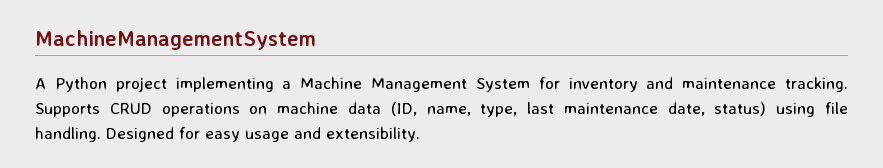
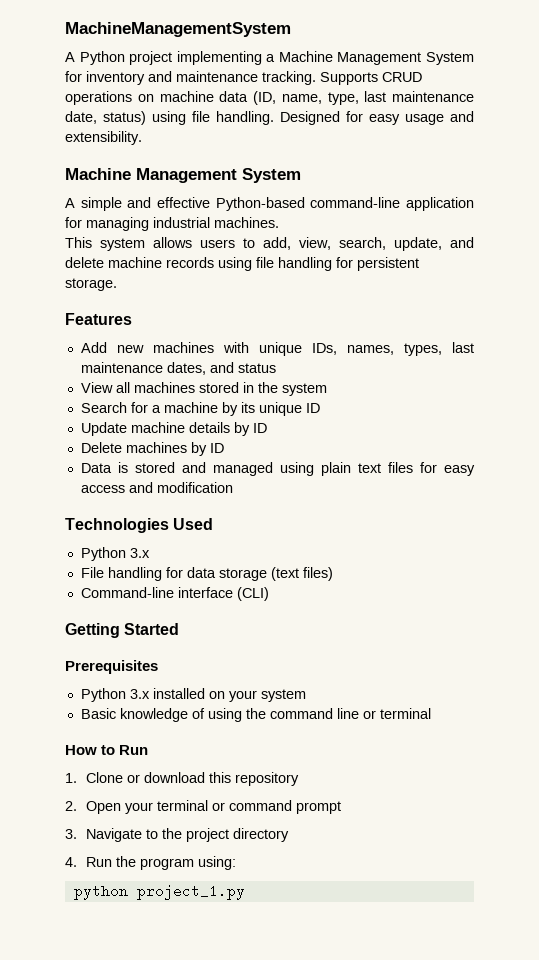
(420, 134) none -> [65,168,301,183] [65,197,474,211] [65,217,279,231] [65,237,474,251] [65,257,419,271] [65,278,117,291] [65,313,132,325] [80,342,475,356] [80,362,276,375] [80,382,327,396] [80,402,320,416] [80,422,267,436] [80,442,224,456] [80,462,475,476] [80,482,233,493] [65,518,214,533] [80,547,150,561] [80,567,333,581] [80,587,269,601] [65,623,180,638] [65,660,158,674] [80,688,306,702] [80,708,431,722] [65,745,149,755] [65,772,299,786] [65,800,341,814] [65,828,289,842] [65,856,236,870] [73,884,245,900] // Machine Management System // A simple and effective Python-based command-line application for managing industrial machines. // This system allows users to add, view, search, update, and delete machine records using file handling for persistent storage. // Features // Add new machines with unique IDs, names, types, last maintenance dates, and status // View all machines stored in the system // Search for a machine by its unique ID // Update machine details by ID // Delete machines by ID // Data is stored and managed using plain text files for easy access and modification // Technologies Used // Python 3.x // File handling for data storage (text files) // Command-line interface (CLI) // Getting Started // Prerequisites // Python 3.x installed on your system // Basic knowledge of using the command line or terminal // How to Run // 1. Clone or download this repository // 2. Open your terminal or command prompt // 3. Navigate to the project directory // 4. Run the program using: // python project_1.py

